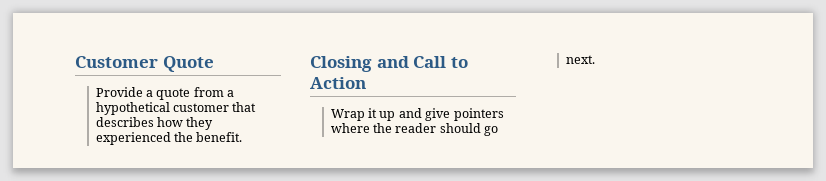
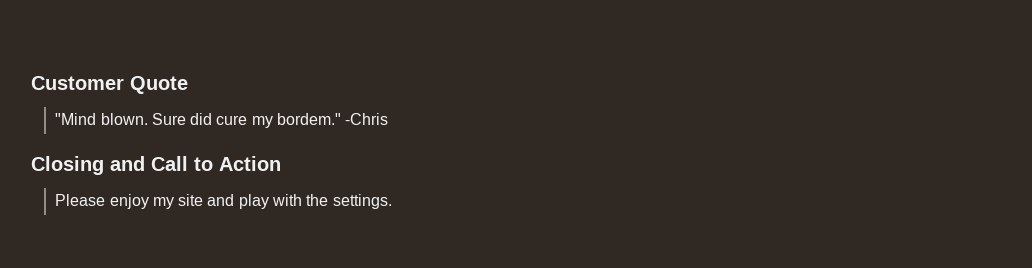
[95,87,235,100] [95,102,257,115] [95,117,214,130] [95,132,243,145] Provide a quote from a hypothetical customer that describes how they experienced the benefit. -> [55,113,389,128] "Mind blown. Sure did cure my bordem." -Chris
[330,108,504,121] [330,123,499,136] [565,55,595,64] Wrap it up and give pointers where the reader should go next. -> [55,194,392,209] Please enjoy my site and play with the settings.

